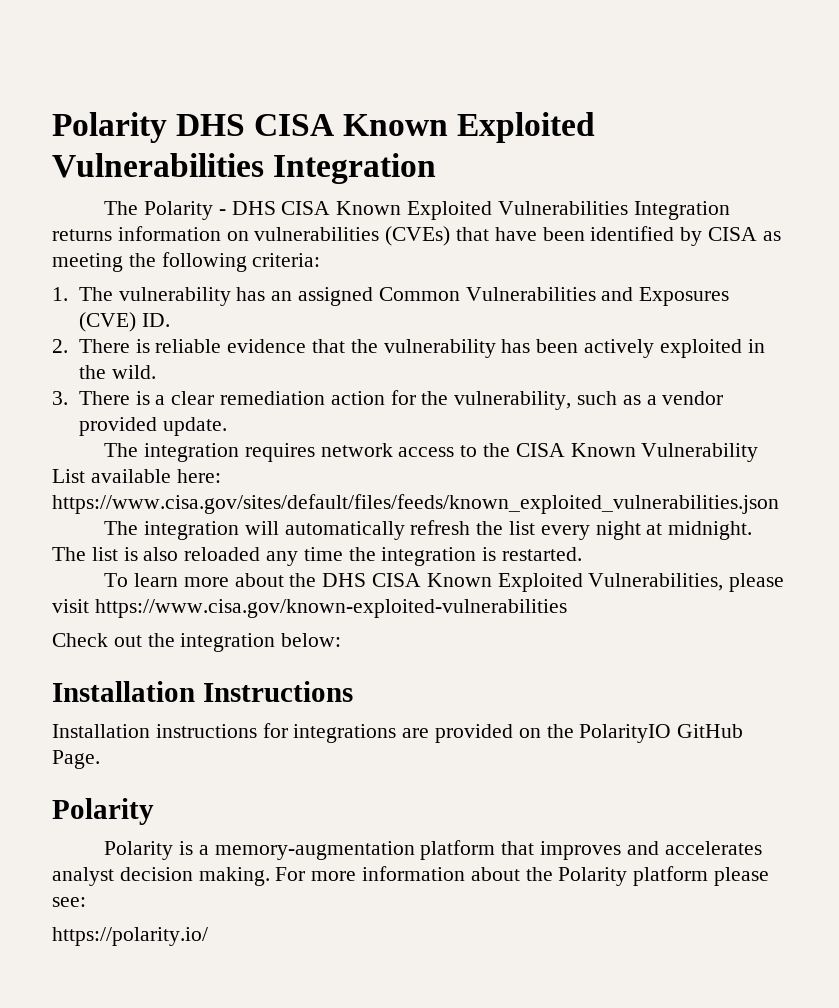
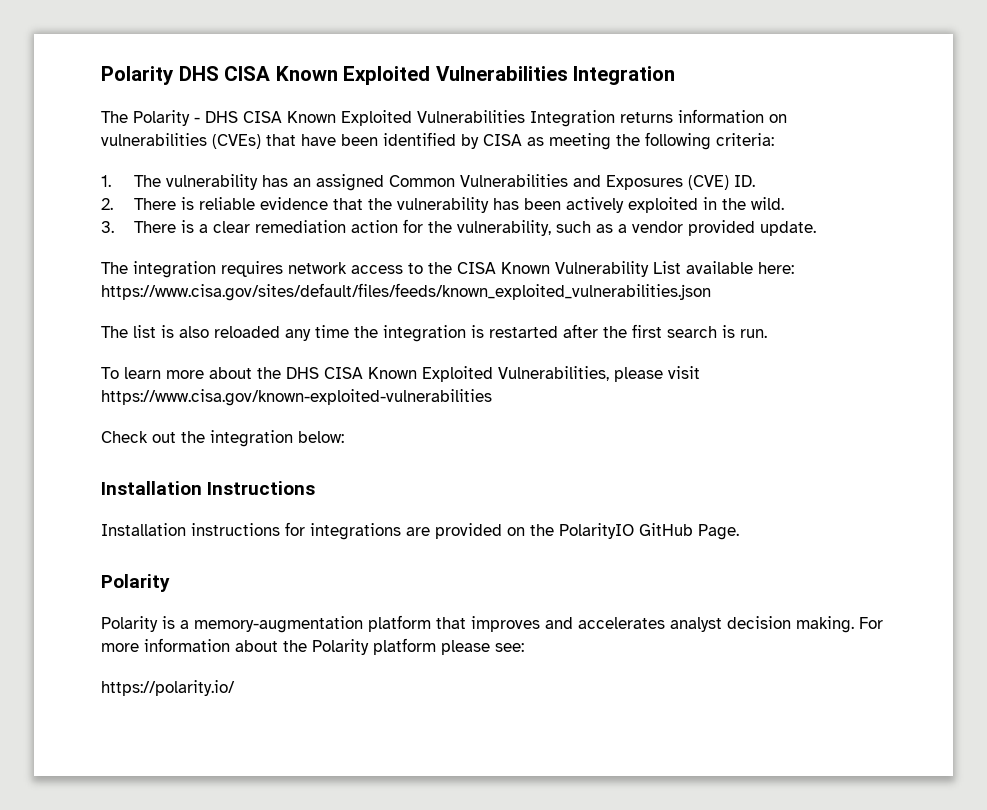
[143,520,753,540] [52,547,86,561] integration will automatically refresh the list every night at midnight. The -> (128, 332) none
[502,547,583,561] restarted. -> [489,324,767,338] restarted after the first search is run.

